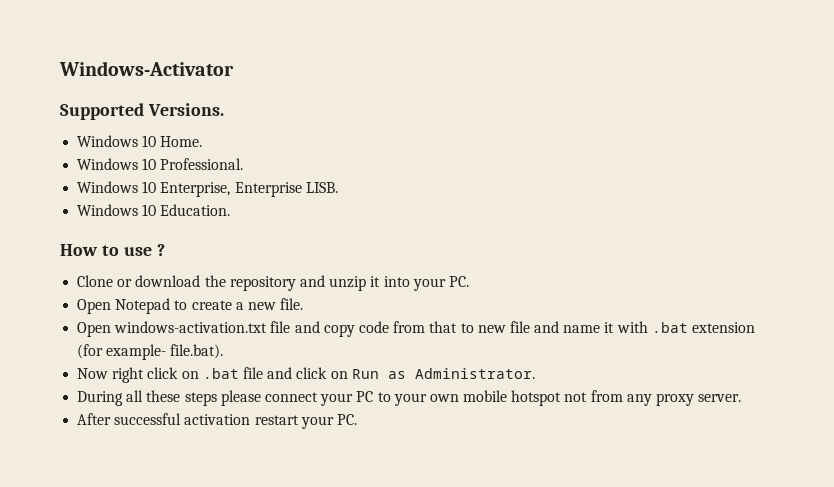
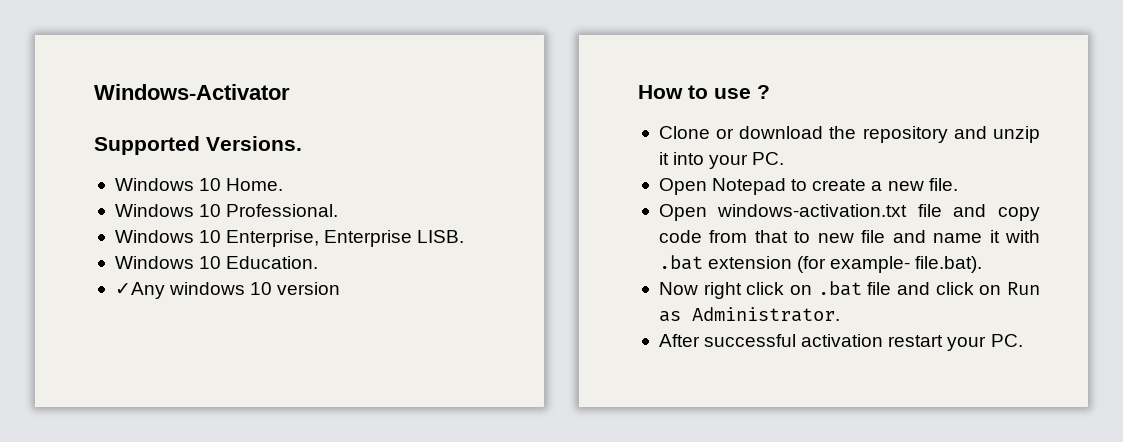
(231, 210) none -> [114,282,341,299] // ✓Any windows 10 version
[77,390,742,406] // During all these steps please connect your PC to your own mobile hotspot not from any proxy server. -> (840, 314) none

